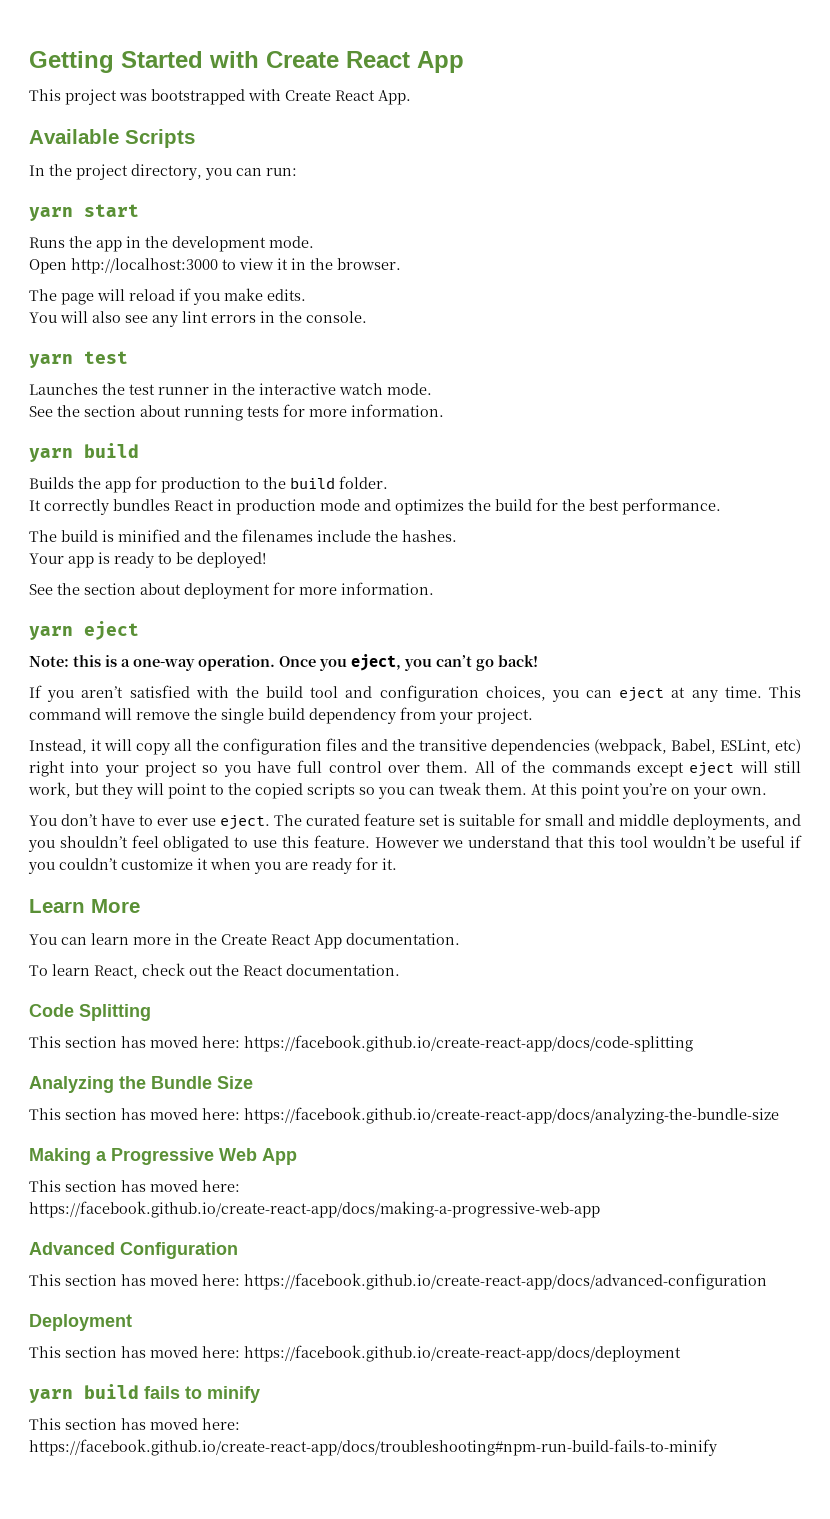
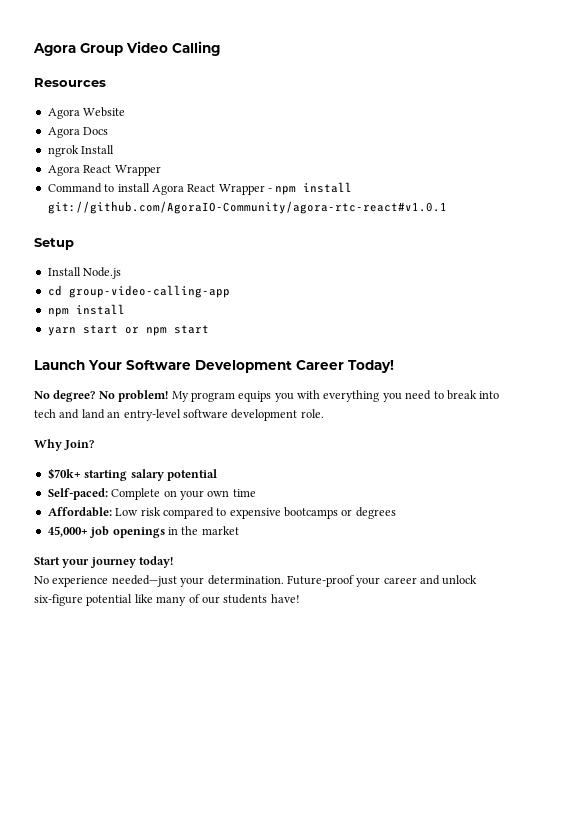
[29,51,464,73] [29,89,411,105] [29,129,195,148] [29,164,297,180] [29,204,139,221] [29,236,314,252] [29,258,401,274] [29,288,306,305] [29,311,367,327] [29,351,128,368] [29,383,432,395] [29,404,444,421] [29,443,139,462] [29,476,388,493] [29,498,721,515] [29,529,457,542] [29,552,266,568] [29,582,434,599] [29,621,139,640] [29,654,538,671] [29,685,801,702] [29,707,533,724] [29,738,801,755] [29,760,802,777] [28,782,767,799] [29,813,801,830] [28,835,803,852] [28,857,397,874] [29,899,140,913] [29,933,460,949] [29,963,400,979] [29,1004,151,1021] [29,1035,693,1052] [29,1076,253,1093] [29,1107,779,1124] [29,1148,297,1165] [29,1180,240,1192] [29,1201,600,1218] [29,1242,238,1259] [29,1273,767,1290] [29,1314,132,1331] [29,1345,681,1362] [29,1384,260,1403] [29,1418,240,1430] [29,1439,717,1456] Getting Started with Create React App // This project was bootstrapped with Create React App. // Available Scripts // In the project directory, you can run: // yarn start // Runs the app in the development mode. // Open http://localhost:3000 to view it in the browser. // The page will reload if you make edits. // You will also see any lint errors in the console. // yarn test // Launches the test runner in the interactive watch mode. // See the section about running tests for more information. // yarn build // Builds the app for production to the build folder. // It correctly bundles React in production mode and optimizes the build for the best performance. // The build is minified and the filenames include the hashes. // Your app is ready to be deployed! // See the section about deployment for more information. // yarn eject // Note: this is a one-way operation. Once you eject, you can’t go back! // If you aren’t satisfied with the build tool and configuration choices, you can eject at any time. This command will remove the single build dependency from your project. // Instead, it will copy all the configuration files and the transitive dependencies (webpack, Babel, ESLint, etc) right into your project so you have full control over them. All of the commands except eject will still work, but they will point to the copied scripts so you can tweak them. At this point you’re on your own. // You don’t have to ever use eject. The curated feature set is suitable for small and middle deployments, and you shouldn’t feel obligated to use this feature. However we understand that this tool wouldn’t be useful if you couldn’t customize it when you are ready for it. // Learn More // You can learn more in the Create React App documentation. // To learn React, check out the React documentation. // Code Splitting // This section has moved here: https://facebook.github.io/create-react-app/docs/code-splitting // Analyzing the Bundle Size // This section has moved here: https://facebook.github.io/create-react-app/docs/analyzing-the-bundle-size // Making a Progressive Web App // This section has moved here: https://facebook.github.io/create-react-app/docs/making-a-progressive-web-app // Advanced Configuration // This section has moved here: https://facebook.github.io/create-react-app/docs/advanced-configuration // Deployment // This section has moved here: https://facebook.github.io/create-react-app/docs/deployment // yarn build fails to minify // This section has moved here: https://facebook.github.io/create-react-app/docs/troubleshooting#npm-run-build-fails-to-minify -> [33,41,220,56] [34,78,106,87] [47,107,126,119] [47,127,109,138] [47,145,115,157] [47,165,161,176] [47,182,353,195] [47,201,447,214] [34,238,74,250] [47,267,122,279] [47,285,230,298] [47,304,125,317] [47,325,209,336] [34,360,394,373] [34,390,500,402] [34,409,324,421] [34,439,95,451] [47,468,217,481] [47,488,256,500] [47,507,396,519] [47,526,239,538] [34,556,174,568] [34,575,478,587] [34,594,300,606] Agora Group Video Calling // Resources // Agora Website // Agora Docs // ngrok Install // Agora React Wrapper // Command to install Agora React Wrapper - npm install git://github.com/AgoraIO-Community/agora-rtc-react#v1.0.1 // Setup // Install Node.js // cd group-video-calling-app // npm install // yarn start or npm start // Launch Your Software Development Career Today! // No degree? No problem! My program equips you with everything you need to break into tech and land an entry-level software development role. // Why Join? // $70k+ starting salary potential // Self-paced: Complete on your own time // Affordable: Low risk compared to expensive bootcamps or degrees // 45,000+ job openings in the market // Start your journey today! // No experience needed—just your determination. Future-proof your career and unlock six-figure potential like many of our students have!

